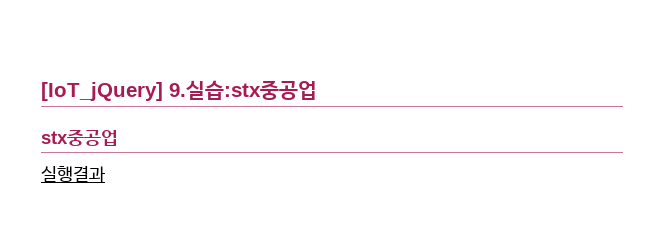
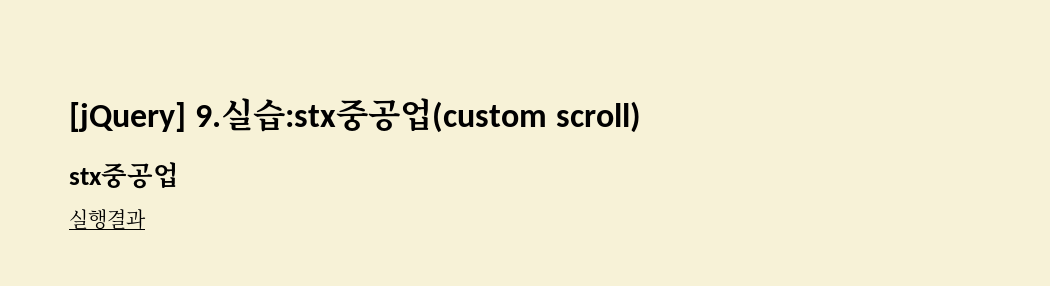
[41,80,317,101] [IoT_jQuery] 9.실습:stx중공업 -> [69,98,642,133] [jQuery] 9.실습:stx중공업(custom scroll)

